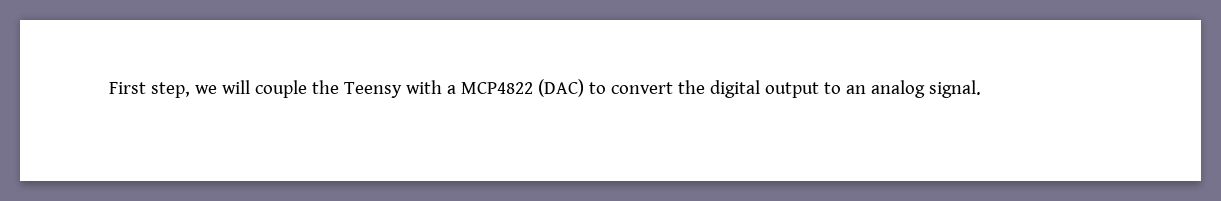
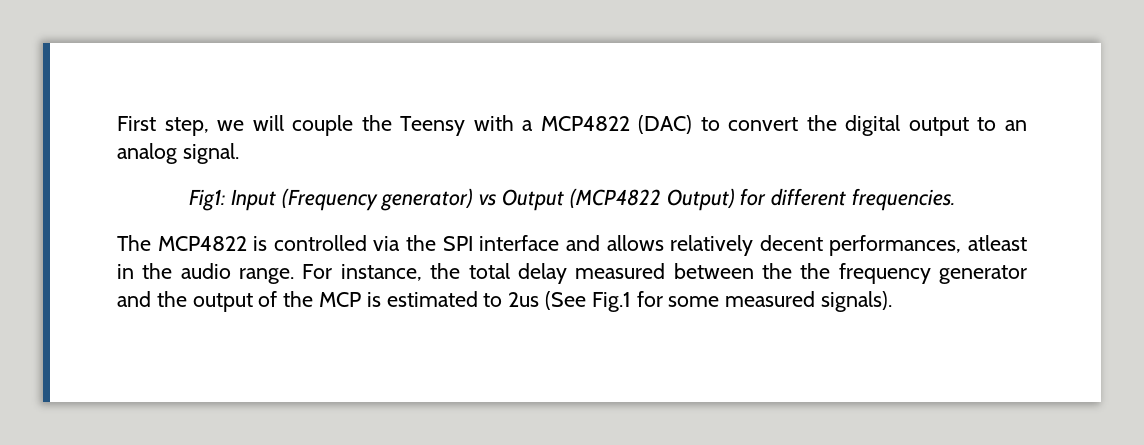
(981, 89) none -> [188,188,956,211] [117,235,1028,256] [117,263,1027,284] [117,291,893,312] // Fig1: Input (Frequency generator) vs Output (MCP4822 Output) for different frequencies. // The MCP4822 is controlled via the SPI interface and allows relatively decent performances, atleast in the audio range. For instance, the total delay measured between the the frequency generator and the output of the MCP is estimated to 2us (See Fig.1 for some measured signals).

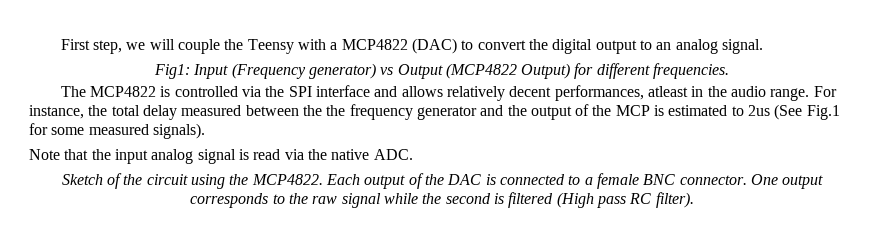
(893, 301) none -> [29,149,413,164] [61,173,824,189] [190,192,694,208] // Note that the input analog signal is read via the native ADC. // Sketch of the circuit using the MCP4822. Each output of the DAC is connected to a female BNC connector. One output corresponds to the raw signal while the second is filtered (High pass RC filter).

